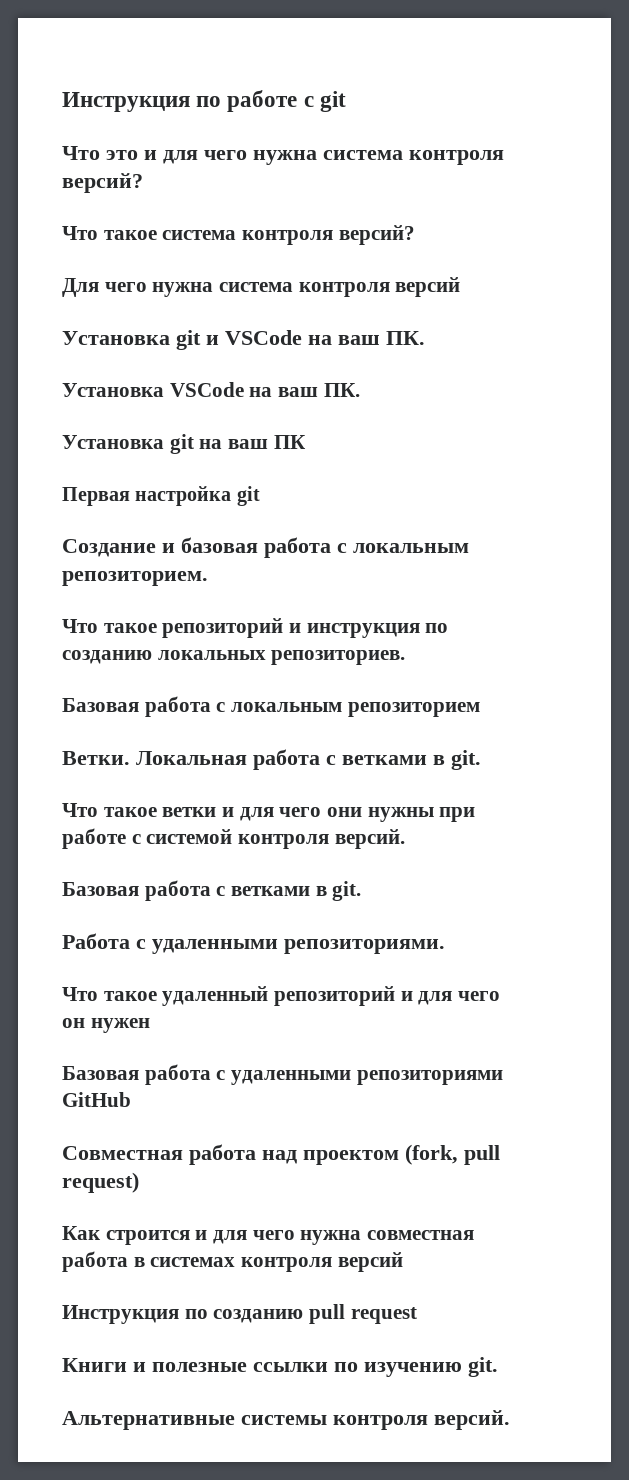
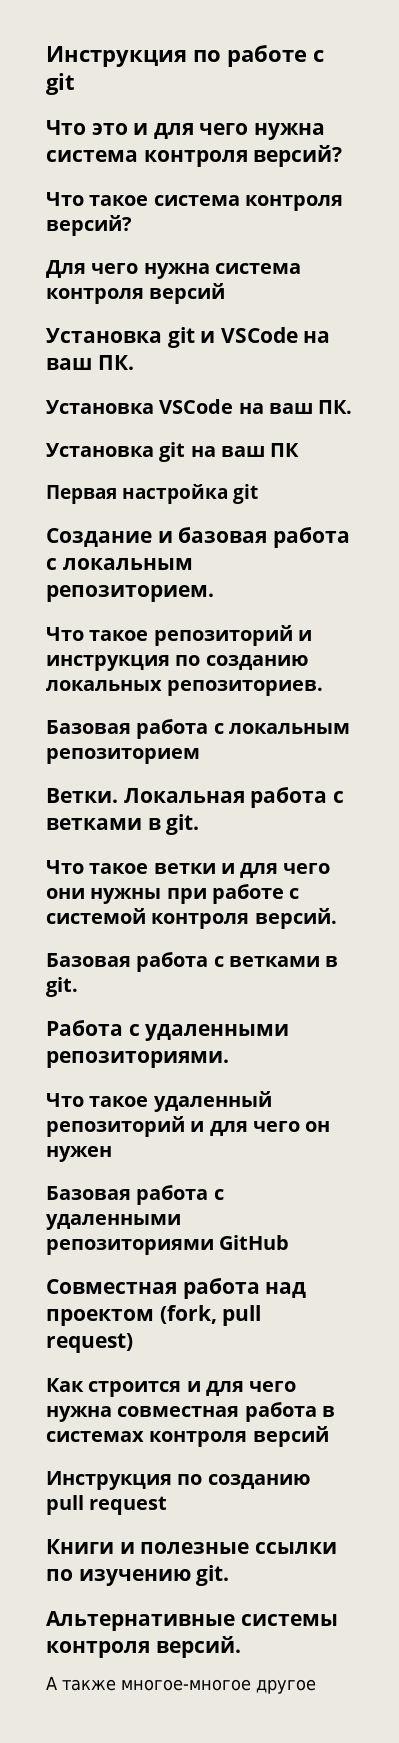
(510, 1420) none -> [46,1676,316,1694] // А также многое-многое другое

